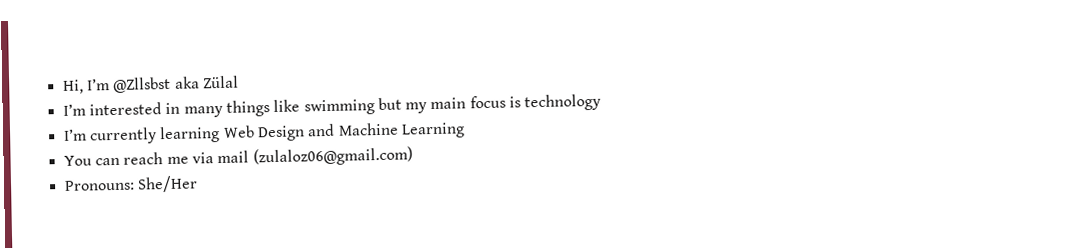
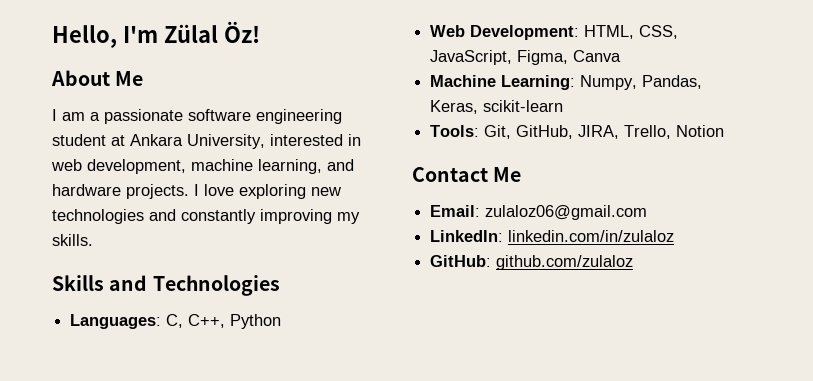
[62,75,239,94] [62,93,602,118] [62,122,465,145] [63,146,413,167] [63,175,198,193] Hi, I’m @Zllsbst aka Zülal // I’m interested in many things like swimming but my main focus is technology // I’m currently learning Web Design and Machine Learning // You can reach me via mail (zulaloz06@gmail.com) // Pronouns: She/Her -> [52,21,260,48] [51,70,144,86] [52,109,342,124] [52,134,361,149] [51,159,354,174] [52,184,341,199] [52,209,360,224] [52,234,93,246] [52,275,280,296] [70,314,282,329] [430,25,679,40] [430,50,622,65] [430,75,703,90] [430,100,564,114] [430,125,725,139] [412,167,522,182] [430,205,648,220] [430,230,675,242] [430,255,634,270] Hello, I'm Zülal Öz! // About Me // I am a passionate software engineering student at Ankara University, interested in web development, machine learning, and hardware projects. I love exploring new technologies and constantly improving my skills. // Skills and Technologies // Languages: C, C++, Python // Web Development: HTML, CSS, JavaScript, Figma, Canva // Machine Learning: Numpy, Pandas, Keras, scikit-learn // Tools: Git, GitHub, JIRA, Trello, Notion // Contact Me // Email: zulaloz06@gmail.com // LinkedIn: linkedin.com/in/zulaloz // GitHub: github.com/zulaloz

